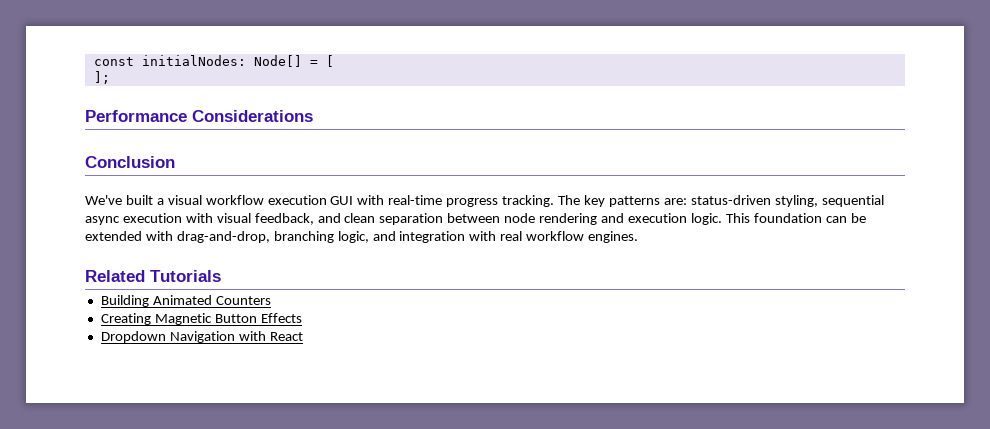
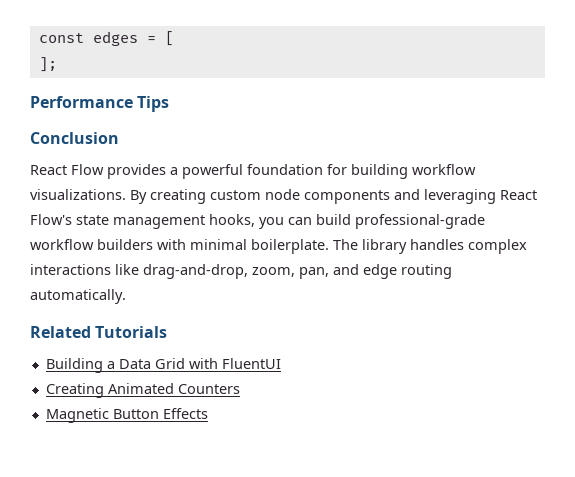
[141,55,302,67] initialNodes: Node[] -> [92,31,138,46] edges
[192,110,313,122] Considerations -> [137,96,170,112] Tips
[85,195,884,207] [85,213,866,225] [85,231,639,243] [85,270,221,282] [100,295,149,307] We've built a visual workflow execution GUI with real-time progress tracking. The key patterns are: status-driven styling, sequential async execution with visual feedback, and clean separation between node rendering and execution logic. This foundation can be extended with drag-and-drop, branching logic, and integration with real workflow engines. // Related Tutorials // Building -> [30,164,476,179] [30,189,537,204] [30,214,485,229] [30,239,527,254] [30,264,452,279] [30,289,126,304] [30,326,168,338] [45,358,281,373] [45,383,104,398] React Flow provides a powerful foundation for building workflow visualizations. By creating custom node components and leveraging React Flow's state management hooks, you can build professional-grade workflow builders with minimal boilerplate. The library handles complex interactions like drag-and-drop, zoom, pan, and edge routing automatically. // Related Tutorials // Building a Data Grid with FluentUI // Creating
[100,313,151,325] Creating -> (240, 389) none
[100,331,303,343] // Dropdown Navigation with React -> (208, 413) none

